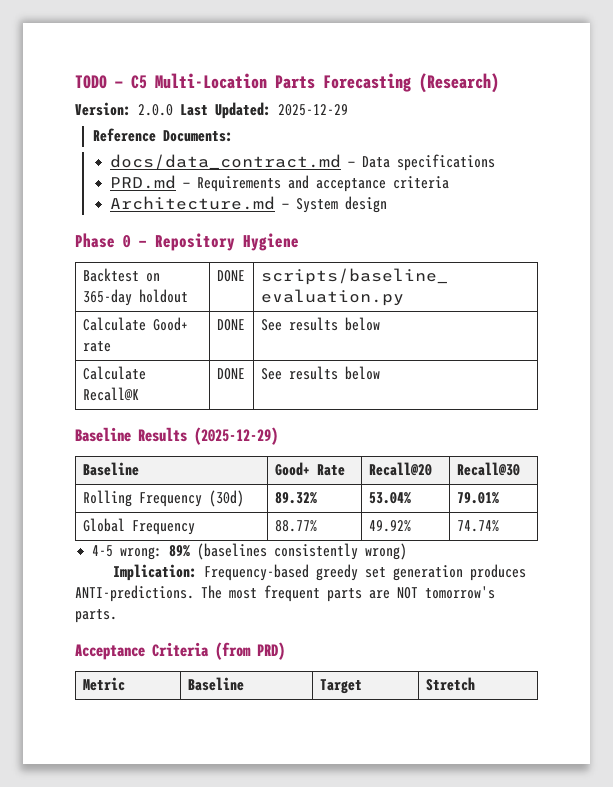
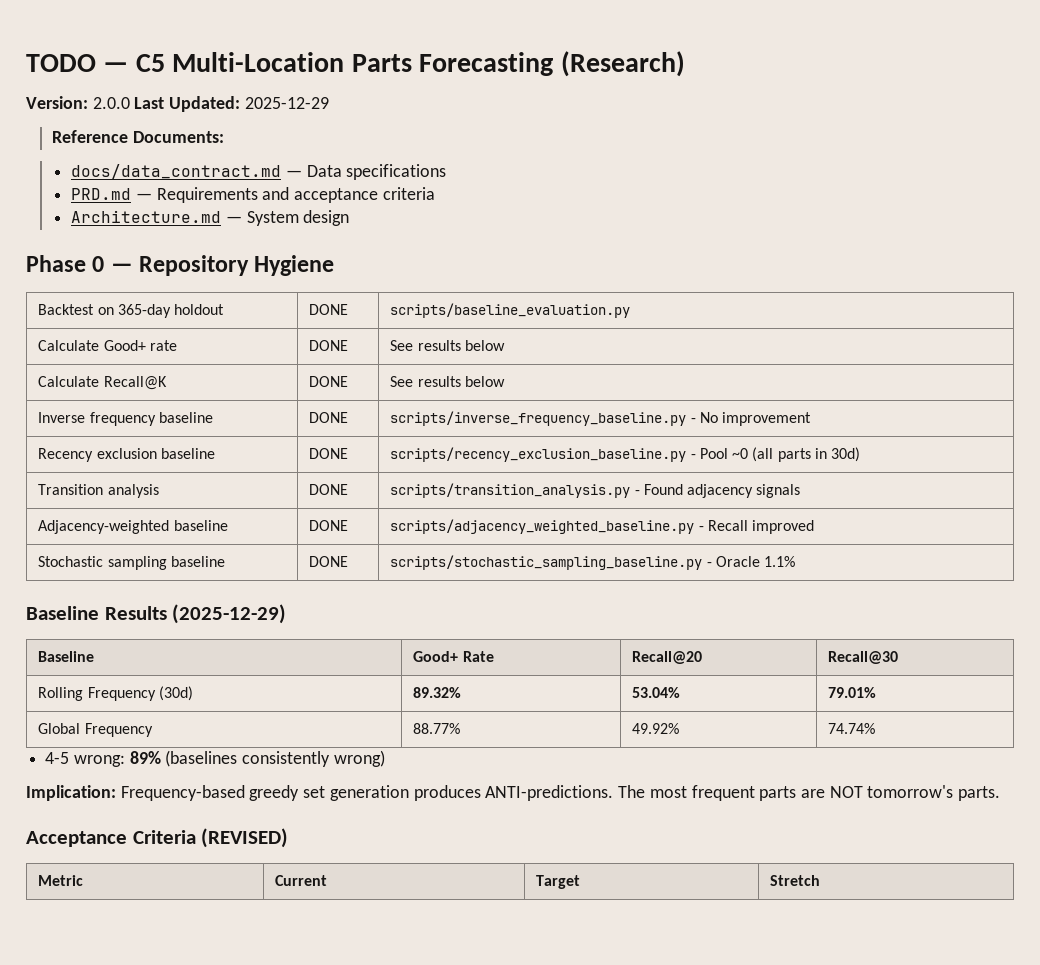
(380, 373) none -> [38,412,213,426] [309,412,349,423] [390,411,812,426] [38,448,215,462] [309,448,349,459] [390,447,861,462] [38,484,159,498] [309,484,349,495] [390,483,801,498] [38,520,228,534] [309,520,349,531] [390,519,815,534] [38,556,225,570] [309,556,349,567] [390,555,796,570] // Inverse frequency baseline | DONE | scripts/inverse_frequency_baseline.py - No improvement // Recency exclusion baseline | DONE | scripts/recency_exclusion_baseline.py - Pool ~0 (all parts in 30d) // Transition analysis | DONE | scripts/transition_analysis.py - Found adjacency signals // Adjacency-weighted baseline | DONE | scripts/adjacency_weighted_baseline.py - Recall improved // Stochastic sampling baseline | DONE | scripts/stochastic_sampling_baseline.py - Oracle 1.1%
[215,642,285,660] (from PRD) -> [201,828,289,848] (REVISED)
[187,677,244,691] Baseline -> [275,875,328,886] Current

